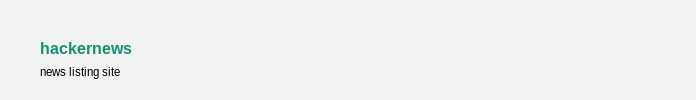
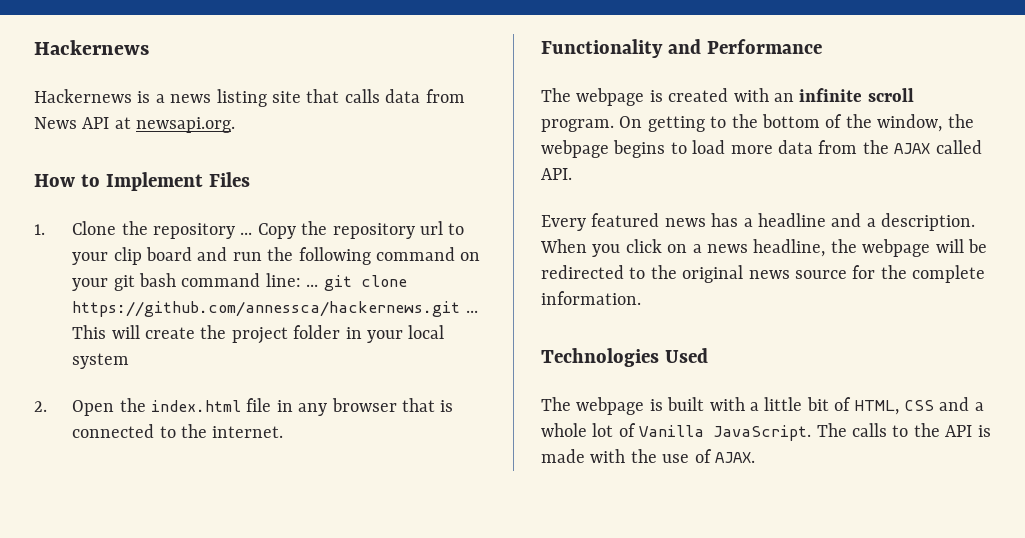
[40,42,132,54] [40,67,121,79] hackernews // news listing site -> [34,40,149,55] [34,89,465,107] [34,117,236,133] [34,172,250,191] [34,221,465,239] [72,247,481,265] [72,273,407,291] [72,301,478,317] [72,325,445,344] [72,353,130,369] [34,398,454,416] [72,424,284,438] [541,39,822,58] [541,88,914,106] [541,114,974,132] [541,140,982,158] [541,168,572,180] [541,213,976,231] [540,239,987,257] [541,265,986,283] [541,291,641,305] [541,348,708,367] [541,397,984,415] [541,423,991,441] [541,449,755,463] Hackernews // Hackernews is a news listing site that calls data from News API at newsapi.org. // How to Implement Files // 1. Clone the repository ... Copy the repository url to your clip board and run the following command on your git bash command line: ... git clone https://github.com/annessca/hackernews.git ... This will create the project folder in your local system // 2. Open the index.html file in any browser that is connected to the internet. // Functionality and Performance // The webpage is created with an infinite scroll program. On getting to the bottom of the window, the webpage begins to load more data from the AJAX called API. // Every featured news has a headline and a description. When you click on a news headline, the webpage will be redirected to the original news source for the complete information. // Technologies Used // The webpage is built with a little bit of HTML, CSS and a whole lot of Vanilla JavaScript. The calls to the API is made with the use of AJAX.

